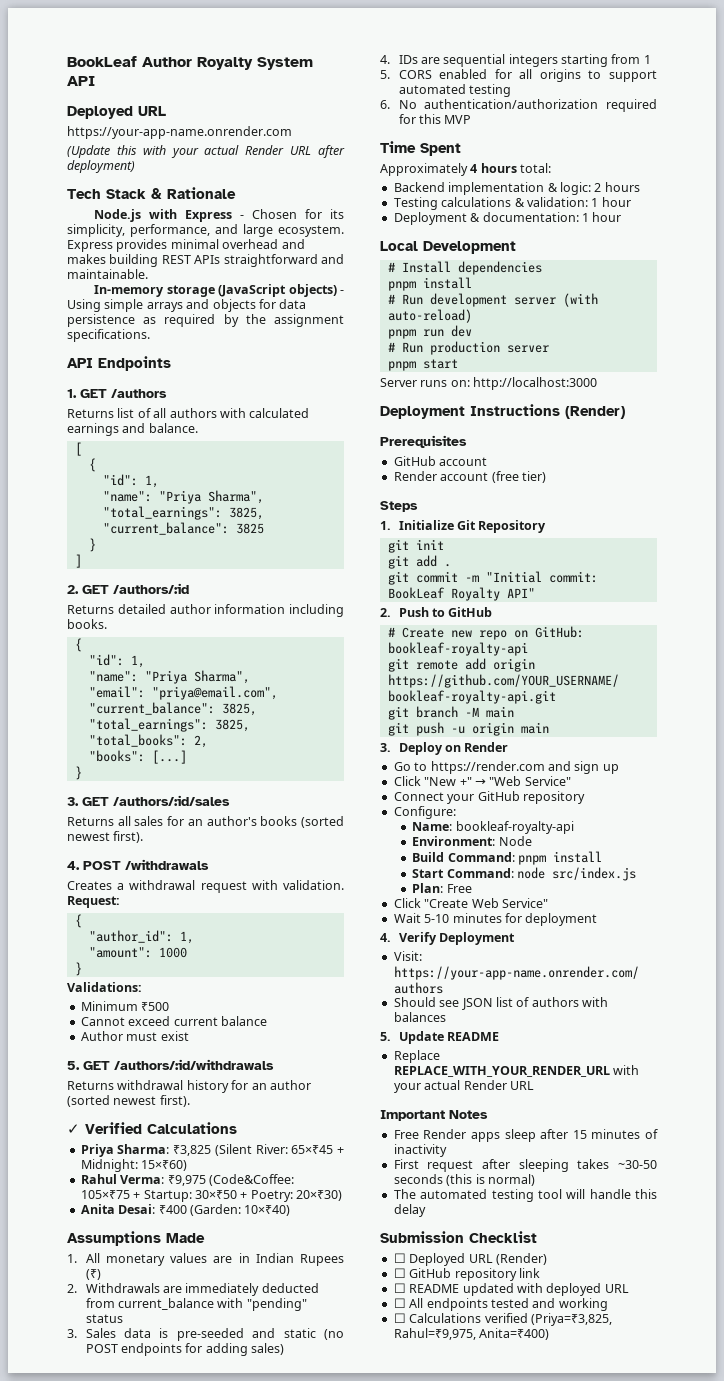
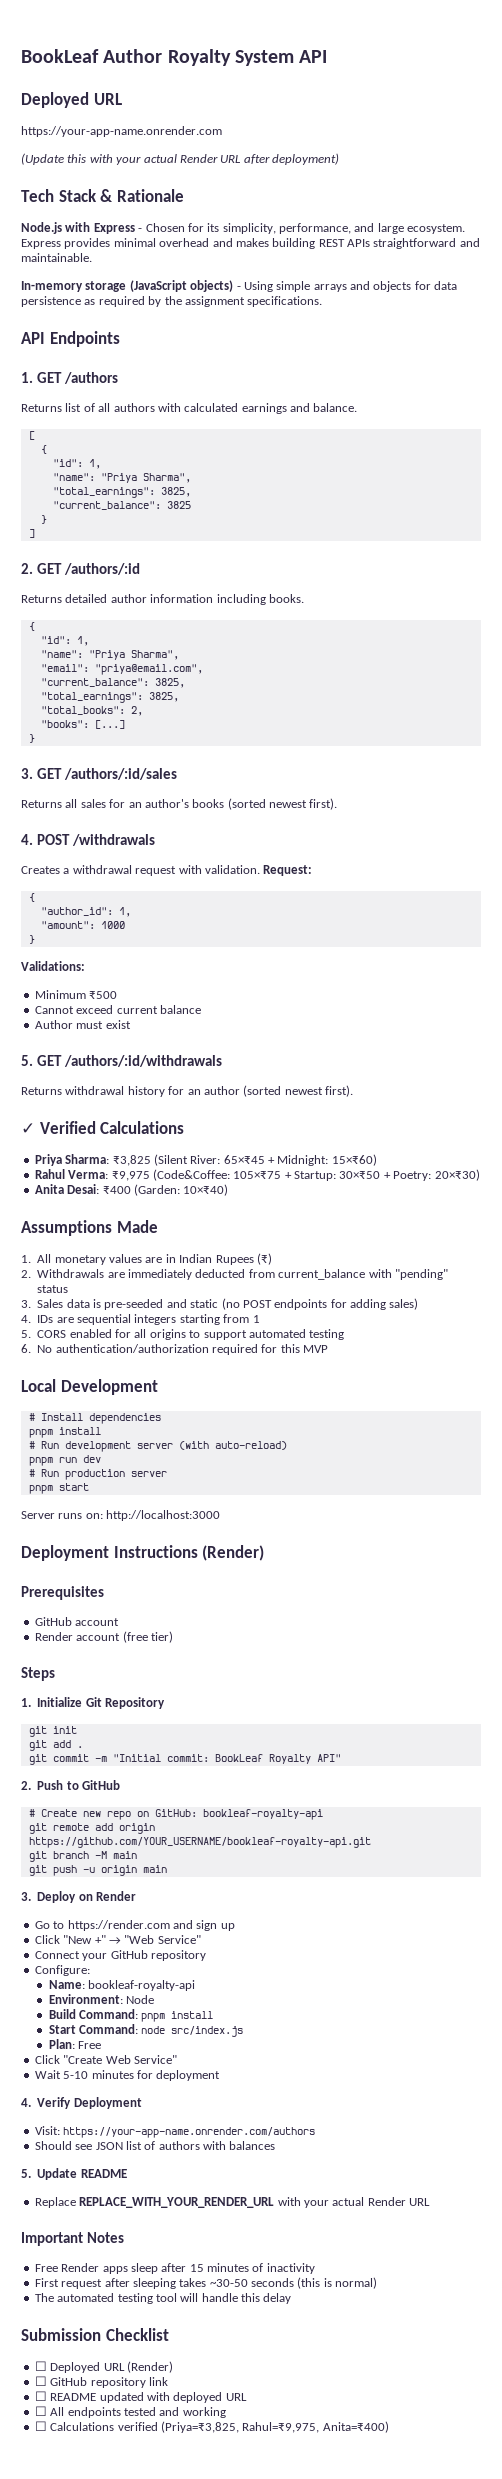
[380,141,461,156] [380,163,552,176] [393,182,640,195] [393,197,631,210] [393,212,622,225] // Time Spent // Approximately 4 hours total: // Backend implementation & logic: 2 hours // Testing calculations & validation: 1 hour // Deployment & documentation: 1 hour -> (329, 1349) none

